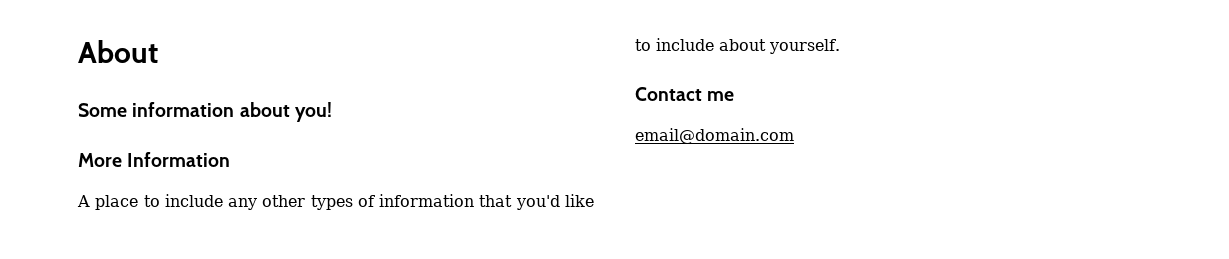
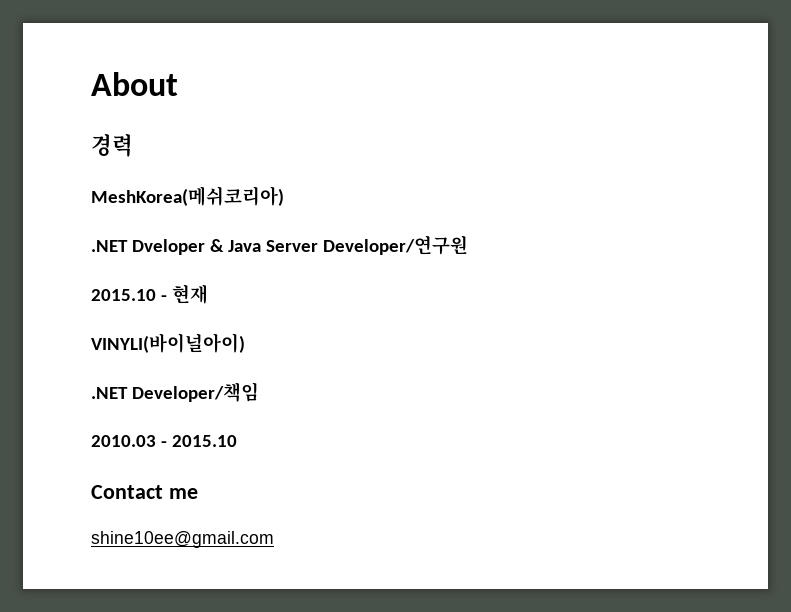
[78,102,332,122] [78,152,231,167] [77,194,594,210] [635,38,840,54] Some information about you! // More Information // A place to include any other types of information that you'd like to include about yourself. -> [91,134,133,157] [91,186,284,206] [91,235,468,255] [91,284,208,304] [91,333,245,353] [91,382,259,402] [91,435,237,447] 경력 // MeshKorea(메쉬코리아) // .NET Dveloper & Java Server Developer/연구원 // 2015.10 - 현재 // VINYLI(바이널아이) // .NET Developer/책임 // 2010.03 - 2015.10
[635,128,794,144] email@domain.com -> [91,531,274,548] shine10ee@gmail.com

